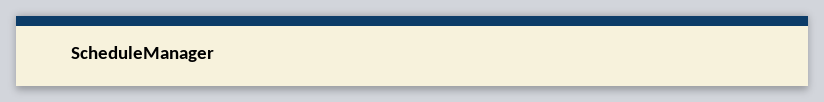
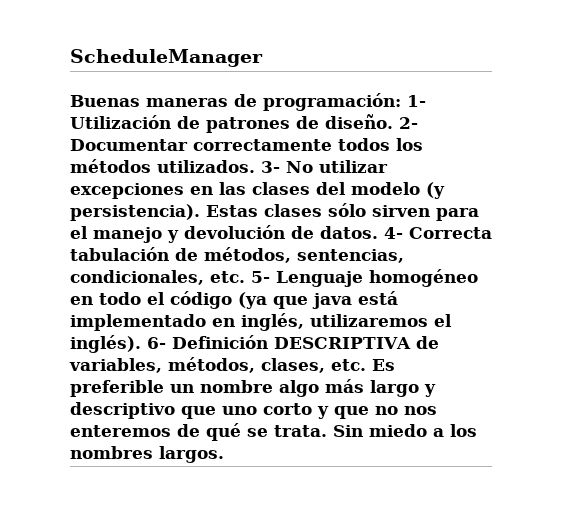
(214, 54) none -> [70,93,426,111] [70,114,418,133] [70,138,423,151] [70,159,388,173] [70,182,445,199] [70,203,479,221] [70,225,492,243] [70,247,404,263] [70,269,478,287] [70,291,398,309] [70,313,452,331] [70,335,439,353] [69,357,395,373] [70,379,436,397] [70,402,437,419] [70,423,477,441] [70,446,224,463] // Buenas maneras de programación: 1- Utilización de patrones de diseño. 2- Documentar correctamente todos los métodos utilizados. 3- No utilizar excepciones en las clases del modelo (y persistencia). Estas clases sólo sirven para el manejo y devolución de datos. 4- Correcta tabulación de métodos, sentencias, condicionales, etc. 5- Lenguaje homogéneo en todo el código (ya que java está implementado en inglés, utilizaremos el inglés). 6- Definición DESCRIPTIVA de variables, métodos, clases, etc. Es preferible un nombre algo más largo y descriptivo que uno corto y que no nos enteremos de qué se trata. Sin miedo a los nombres largos.

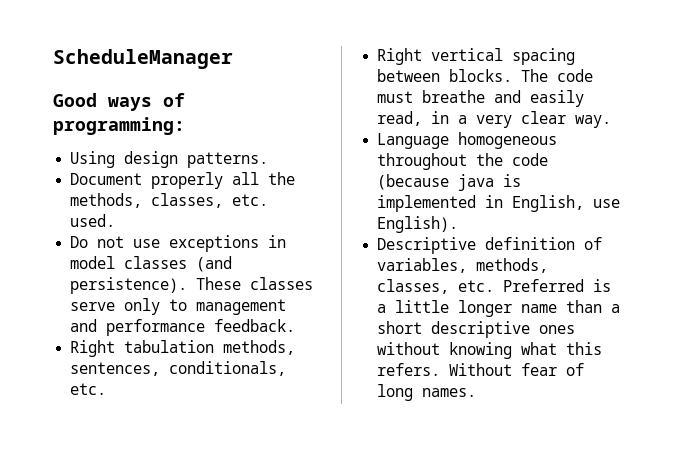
[70,93,426,111] [70,114,418,133] [70,138,423,151] [70,159,388,173] [70,182,445,199] [70,203,479,221] [70,225,492,243] [70,247,404,263] [70,269,478,287] [70,291,398,309] [70,313,452,331] [70,335,439,353] [69,357,395,373] [70,379,436,397] [70,402,437,419] [70,423,477,441] [70,446,224,463] Buenas maneras de programación: 1- Utilización de patrones de diseño. 2- Documentar correctamente todos los métodos utilizados. 3- No utilizar excepciones en las clases del modelo (y persistencia). Estas clases sólo sirven para el manejo y devolución de datos. 4- Correcta tabulación de métodos, sentencias, condicionales, etc. 5- Lenguaje homogéneo en todo el código (ya que java está implementado en inglés, utilizaremos el inglés). 6- Definición DESCRIPTIVA de variables, métodos, clases, etc. Es preferible un nombre algo más largo y descriptivo que uno corto y que no nos enteremos de qué se trata. Sin miedo a los nombres largos. -> [53,93,185,111] [53,117,185,135] [70,151,269,168] [70,172,296,189] [70,193,269,208] [70,214,116,227] [70,235,287,252] [70,256,233,272] [70,277,314,294] [70,298,287,315] [70,319,296,336] [70,340,296,357] [70,361,287,376] [70,383,107,395] [377,48,576,65] [377,69,594,82] [377,90,585,107] [377,111,612,128] [377,132,558,149] [377,153,549,170] [377,174,522,191] [377,195,621,212] [377,216,459,233] [377,237,603,254] [377,258,549,273] [377,279,612,294] [377,300,621,317] [377,321,576,338] [377,342,603,359] [377,363,585,376] [377,384,477,401] Good ways of programming: // Using design patterns. // Document properly all the methods, classes, etc. used. // Do not use exceptions in model classes (and persistence). These classes serve only to management and performance feedback. // Right tabulation methods, sentences, conditionals, etc. // Right vertical spacing between blocks. The code must breathe and easily read, in a very clear way. // Language homogeneous throughout the code (because java is implemented in English, use English). // Descriptive definition of variables, methods, classes, etc. Preferred is a little longer name than a short descriptive ones without knowing what this refers. Without fear of long names.

